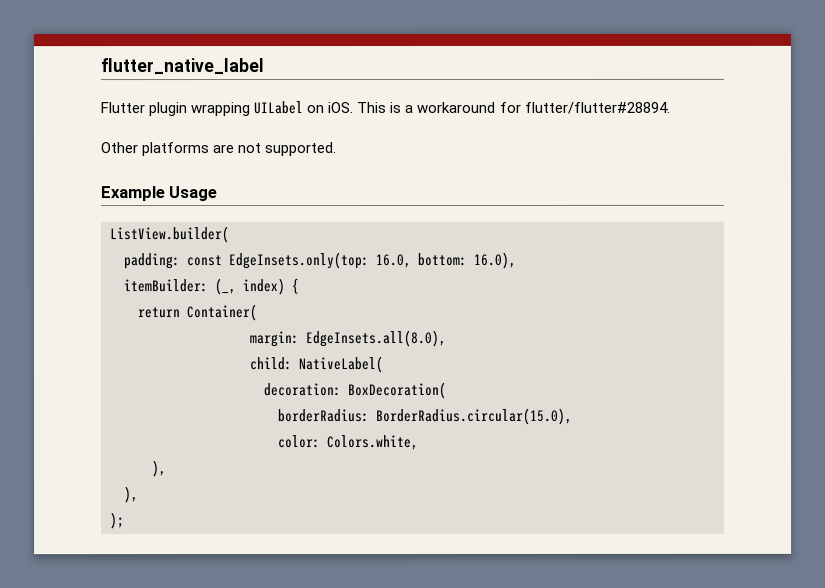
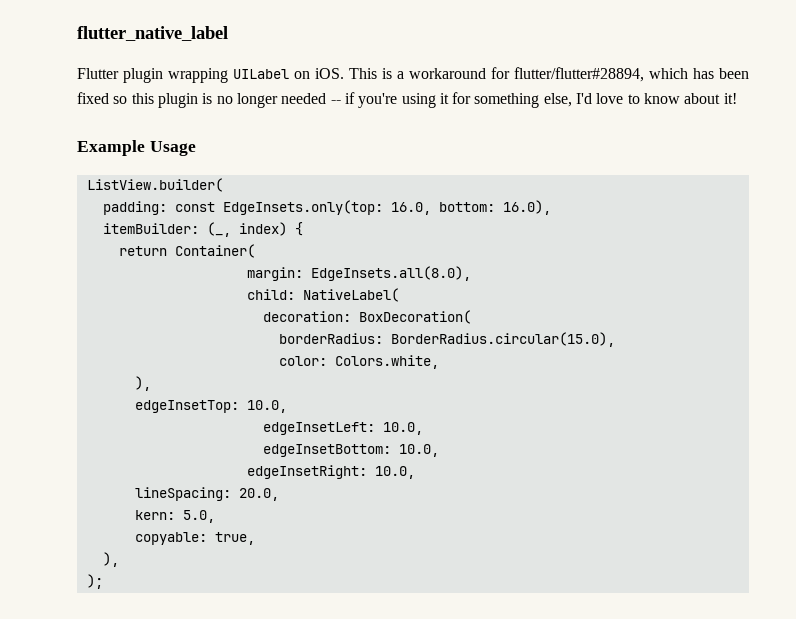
[523,101,670,114] [100,142,337,157] flutter/flutter#28894. // Other platforms are not supported. -> [514,67,749,82] [77,92,737,108] flutter/flutter#28894, which has been fixed so this plugin is no longer needed -- if you're using it for something else, I'd love to know about it!
(167, 469) none -> [134,400,287,413] [262,422,423,435] [262,444,439,457] [246,465,415,479] [134,487,279,501] [134,510,215,523] [134,532,255,545] // edgeInsetTop: 10.0, // edgeInsetLeft: 10.0, // edgeInsetBottom: 10.0, // edgeInsetRight: 10.0, // lineSpacing: 20.0, // kern: 5.0, // copyable: true,

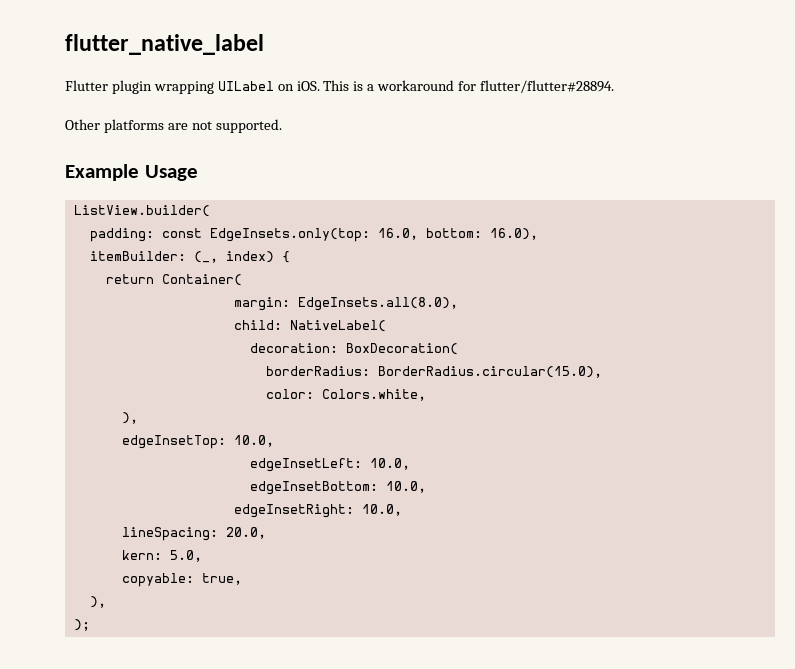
[514,67,749,82] [77,92,737,108] flutter/flutter#28894, which has been fixed so this plugin is no longer needed -- if you're using it for something else, I'd love to know about it! -> [480,80,615,93] [65,119,282,133] flutter/flutter#28894. // Other platforms are not supported.

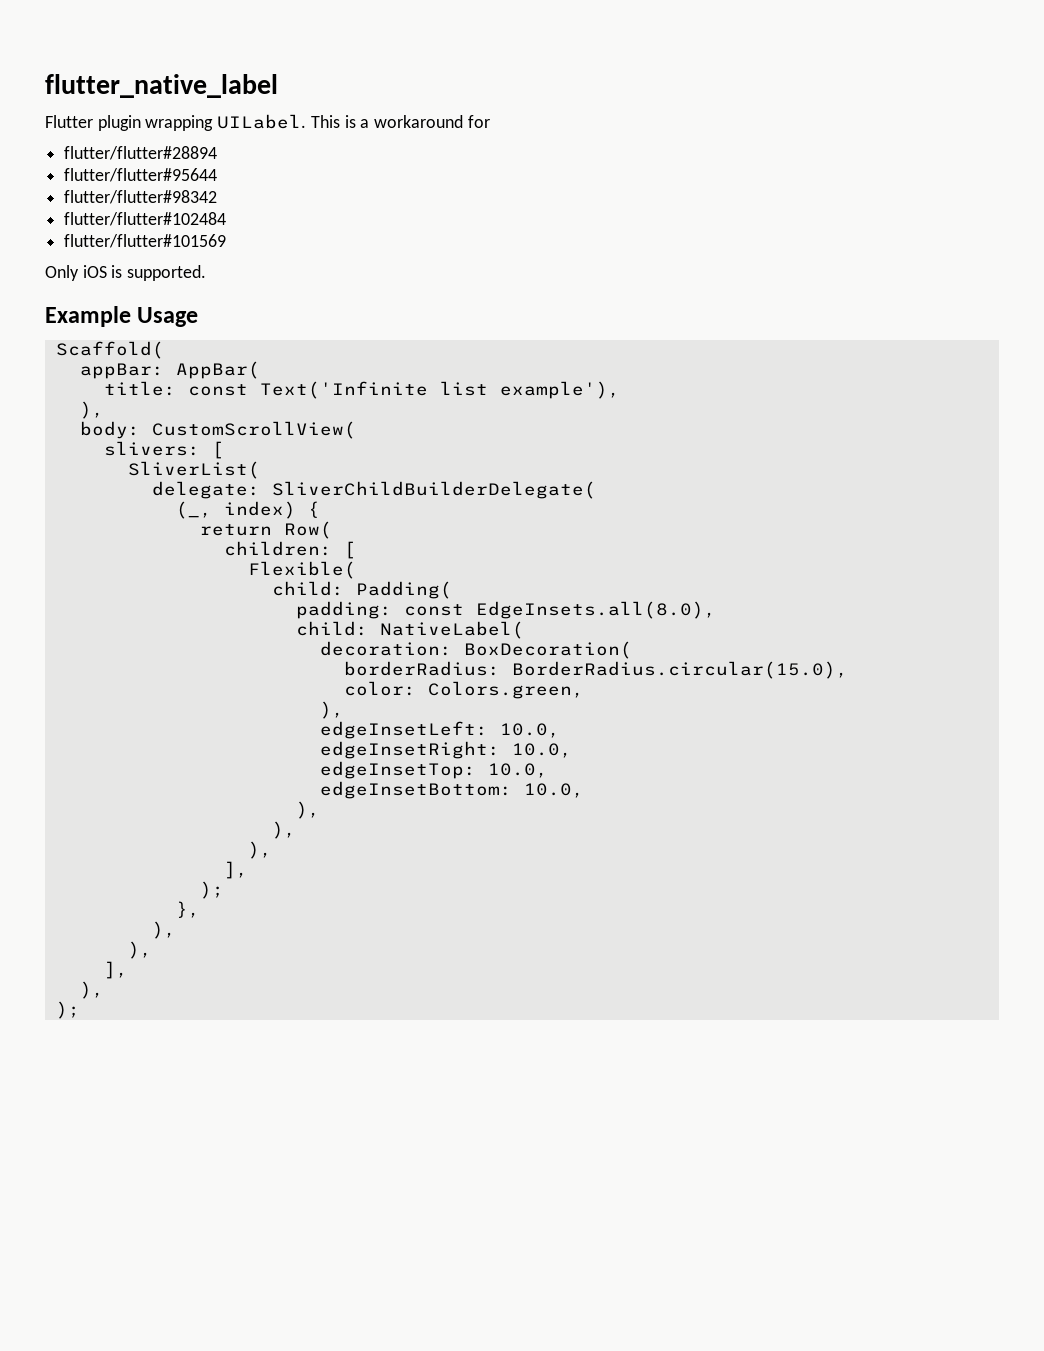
[217,81,320,91] UILabel on iOS. -> [217,114,307,129] UILabel.
[480,80,615,93] [65,119,282,133] [65,164,198,181] [73,205,210,217] [89,228,538,242] [89,251,290,263] [105,274,242,286] [233,297,290,311] flutter/flutter#28894. // Other platforms are not supported. // Example Usage // ListView.builder( // padding: const EdgeInsets.only(top: 16.0, bottom: 16.0), // itemBuilder: (_, index) { // return Container( // margin: -> [64,146,218,160] [64,168,218,182] [64,190,218,204] [64,212,227,226] [64,234,227,248] [45,265,207,281] [45,306,199,327] [55,341,164,359] [79,361,260,379] [103,381,620,399] [79,401,104,419] [79,421,356,439] [103,441,224,459] [127,461,260,479] [151,481,596,499] [175,501,320,519] [199,521,332,539] [223,541,356,559] [247,561,356,579] [271,581,452,599] [295,601,464,619] // flutter/flutter#28894 // flutter/flutter#95644 // flutter/flutter#98342 // flutter/flutter#102484 // flutter/flutter#101569 // Only iOS is supported. // Example Usage // Scaffold( // appBar: AppBar( // title: const Text('Infinite list example'), // ), // body: CustomScrollView( // slivers: [ // SliverList( // delegate: SliverChildBuilderDelegate( // (_, index) { // return Row( // children: [ // Flexible( // child: Padding( // padding: const
[321,389,426,401] [121,412,138,424] [121,435,274,449] [249,458,362,472] Colors.white, // ), // edgeInsetTop: 10.0, // edgeInsetLeft: -> [427,681,584,699] [319,701,344,719] [319,721,560,739] [319,741,572,759] [319,761,476,779] Colors.green, // ), // edgeInsetLeft: 10.0, // edgeInsetRight: 10.0, // edgeInsetTop:
[233,504,402,518] [121,527,266,541] [121,550,202,562] [121,573,242,587] edgeInsetRight: 10.0, // lineSpacing: 20.0, // kern: 5.0, // copyable: true, -> [295,801,320,819] [271,821,296,839] [247,841,272,859] [223,861,248,879] [199,881,224,899] [175,901,200,918] [151,921,176,939] [127,941,152,959] [103,961,128,979] ), // ), // ), // ], // ); // }, // ), // ), // ],

